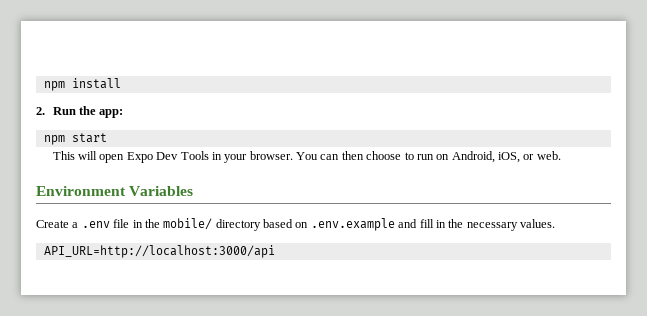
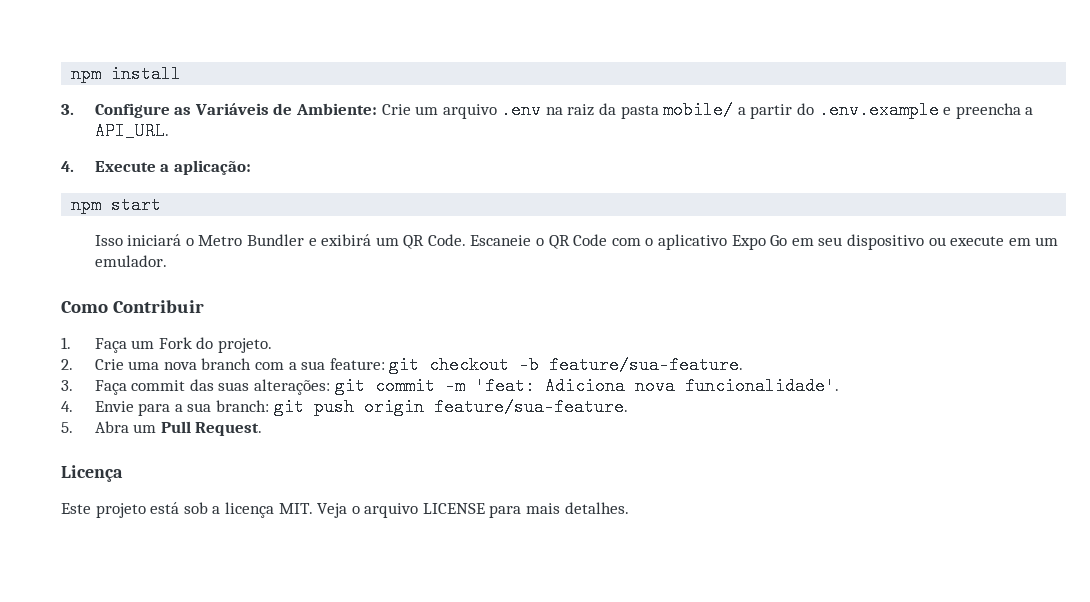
[36,106,124,118] [43,133,107,145] [52,151,561,163] [36,186,194,196] [36,218,555,231] [43,245,275,258] 2. Run the app: // npm start // This will open Expo Dev Tools in your browser. You can then choose to run on Android, iOS, or web. // Environment Variables // Create a .env file in the mobile/ directory based on .env.example and fill in the necessary values. // API_URL=http://localhost:3000/api -> [61,101,1034,119] [94,122,169,140] [61,160,251,175] [71,196,162,214] [94,234,1059,250] [94,255,167,267] [61,300,204,313] [61,337,272,353] [61,356,744,374] [61,377,839,395] [61,398,628,416] [61,421,263,436] [61,465,123,482] [61,502,629,518] 3. Configure as Variáveis de Ambiente: Crie um arquivo .env na raiz da pasta mobile/ a partir do .env.example e preencha a API_URL. // 4. Execute a aplicação: // npm start // Isso iniciará o Metro Bundler e exibirá um QR Code. Escaneie o QR Code com o aplicativo Expo Go em seu dispositivo ou execute em um emulador. // Como Contribuir // 1. Faça um Fork do projeto. // 2. Crie uma nova branch com a sua feature: git checkout -b feature/sua-feature. // 3. Faça commit das suas alterações: git commit -m 'feat: Adiciona nova funcionalidade'. // 4. Envie para a sua branch: git push origin feature/sua-feature. // 5. Abra um Pull Request. // Licença // Este projeto está sob a licença MIT. Veja o arquivo LICENSE para mais detalhes.

